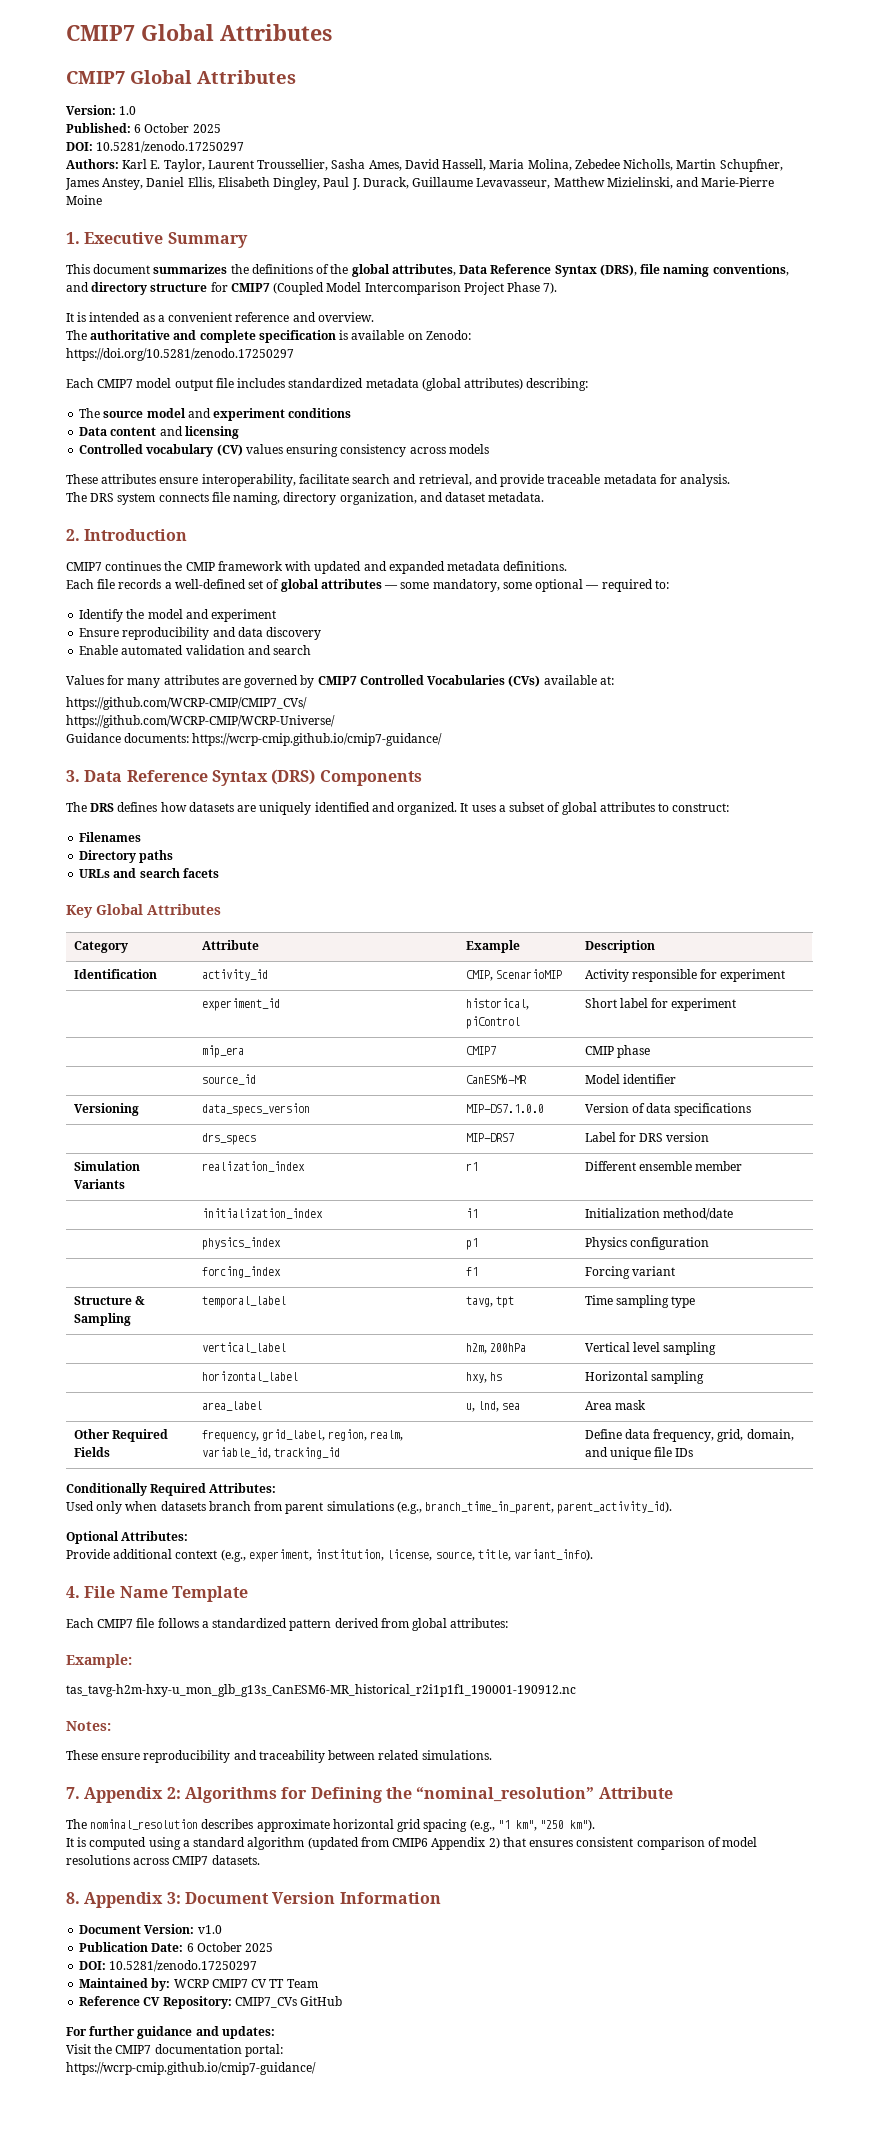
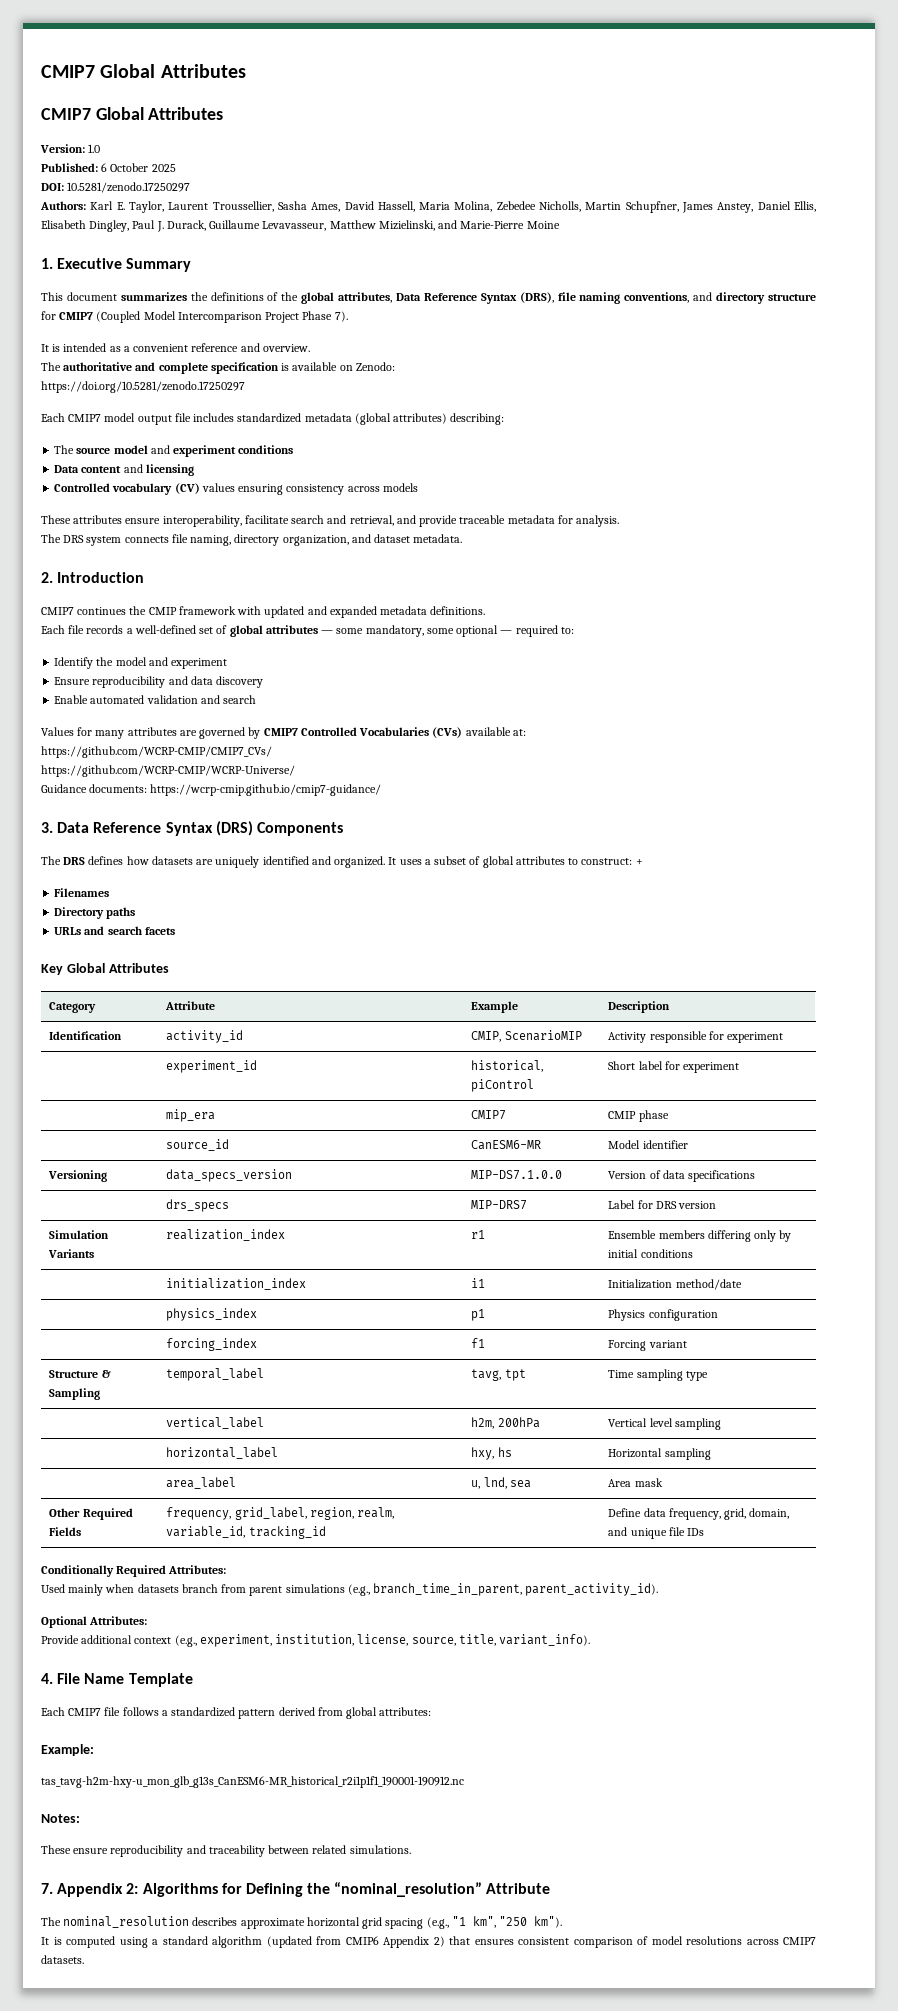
(730, 807) none -> [635,859,643,865] +
[584,1161,743,1171] Different ensemble member -> [608,1230,792,1242] [608,1249,693,1258] Ensemble members differing only by initial conditions
[96,1501,123,1514] only -> [68,1584,104,1596] mainly
[66,1892,441,1908] [79,1924,222,1934] [79,1942,274,1952] [79,1960,258,1972] [79,1978,318,1991] [79,1996,343,2009] [66,2026,275,2039] [66,2044,283,2057] [66,2062,316,2075] // 8. Appendix 3: Document Version Information // Document Version: v1.0 // Publication Date: 6 October 2025 // DOI: 10.5281/zenodo.17250297 // Maintained by: WCRP CMIP7 CV TT Team // Reference CV Repository: CMIP7_CVs GitHub // For further guidance and updates: // Visit the CMIP7 documentation portal: // https://wcrp-cmip.github.io/cmip7-guidance/ -> (84, 1959) none

